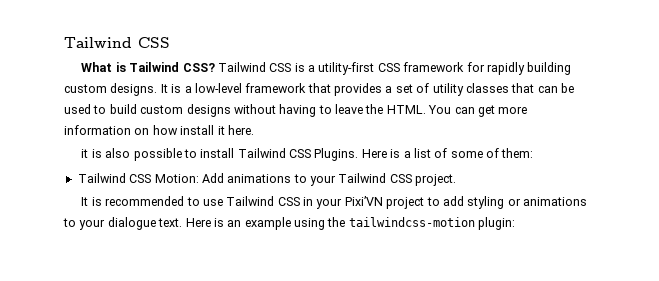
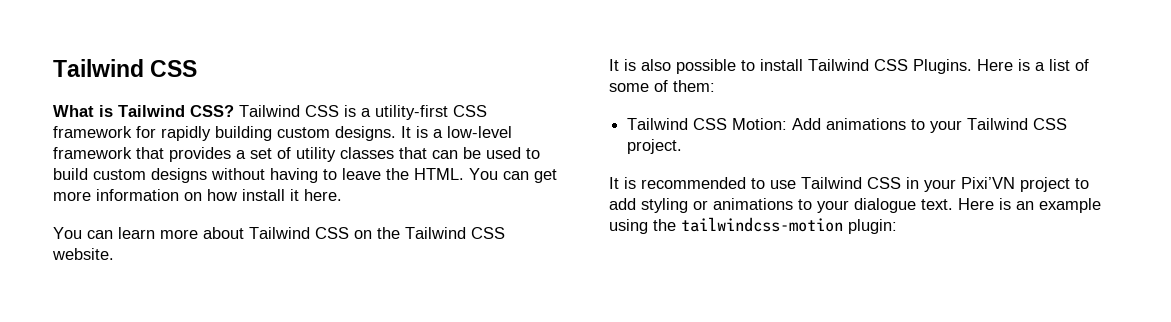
[81,149,89,158] it -> [53,227,505,239] [52,248,114,260] [609,59,619,71] You can learn more about Tailwind CSS on the Tailwind CSS website. // It

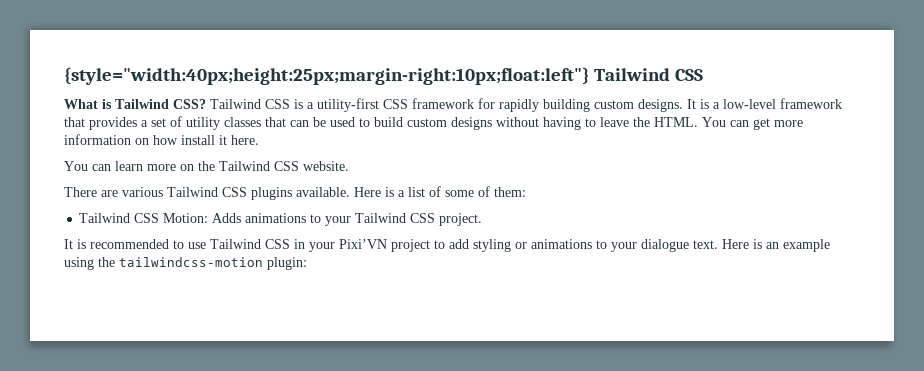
(53, 68) none -> [64,67,589,85] {style="width:40px;height:25px;margin-right:10px;float:left"}
[203,227,349,239] about Tailwind CSS -> (176, 167) none
[609,59,972,74] It is also possible to install Tailwind CSS Plugins. -> [64,187,350,200] There are various Tailwind CSS plugins available.
[792,118,822,130] Add -> [212,213,242,223] Adds

